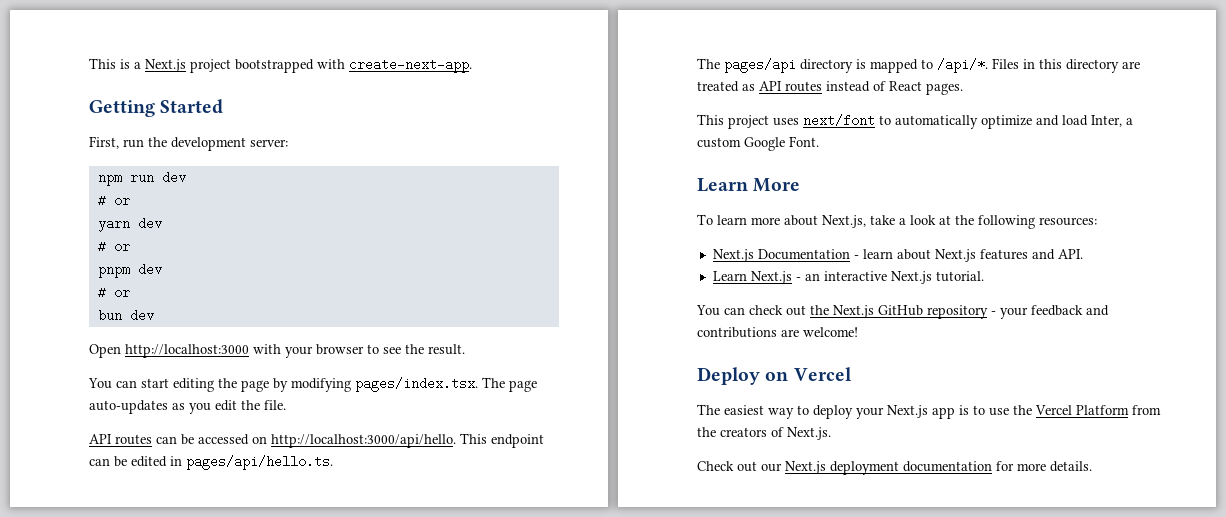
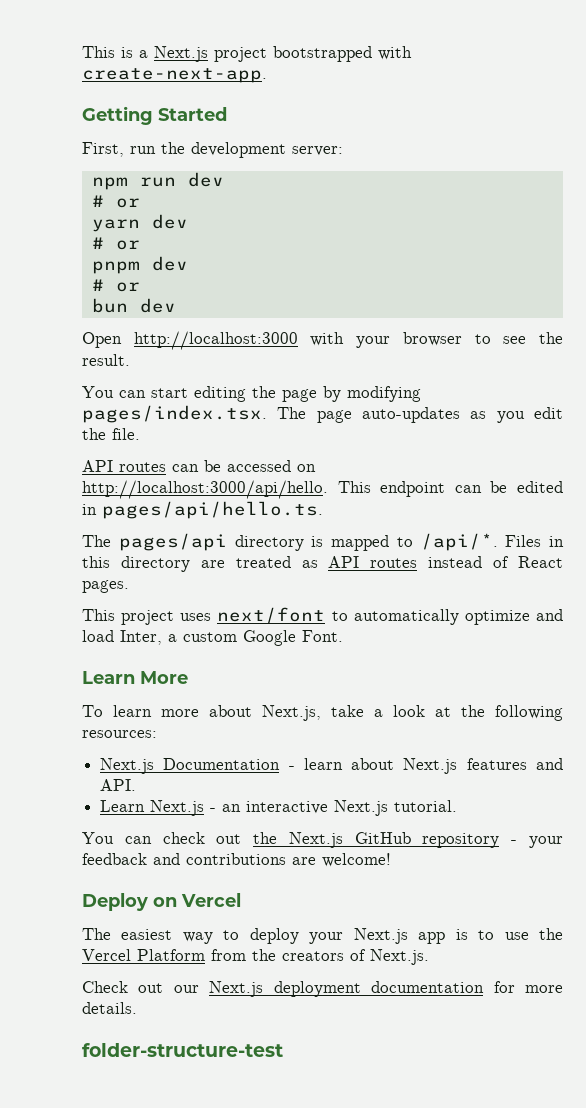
(1092, 466) none -> [82,1043,283,1057] // folder-structure-test

